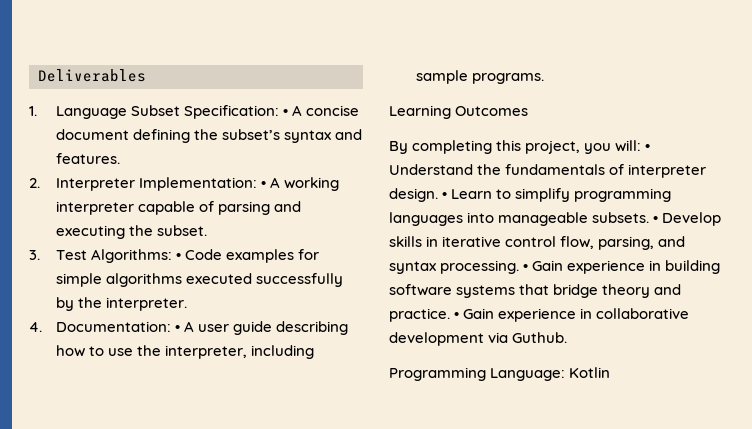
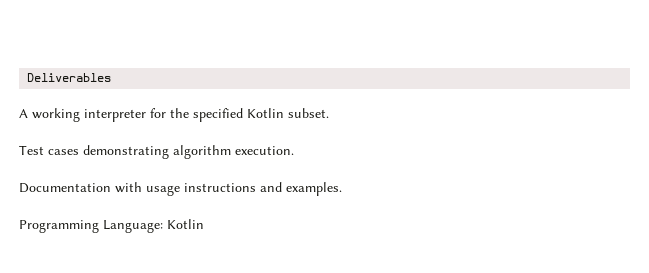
[29,105,360,119] [56,129,363,143] [56,153,121,164] [29,177,340,191] [56,201,302,215] [56,225,208,239] [29,249,320,263] [56,273,344,287] [56,297,188,311] [29,321,349,335] [56,345,315,359] [416,70,545,84] [389,105,529,119] [389,140,651,154] [389,164,707,178] [389,188,672,202] [389,212,722,226] [389,236,686,250] [389,260,721,274] [389,284,682,298] [389,308,690,322] [389,332,568,346] 1. Language Subset Specification: • A concise document defining the subset’s syntax and features. // 2. Interpreter Implementation: • A working interpreter capable of parsing and executing the subset. // 3. Test Algorithms: • Code examples for simple algorithms executed successfully by the interpreter. // 4. Documentation: • A user guide describing how to use the interpreter, including sample programs. // Learning Outcomes // By completing this project, you will: • Understand the fundamentals of interpreter design. • Learn to simplify programming languages into manageable subsets. • Develop skills in iterative control flow, parsing, and syntax processing. • Gain experience in building software systems that bridge theory and practice. • Gain experience in collaborative development via Guthub. -> [19,108,329,122] [19,145,294,159] [19,182,342,196] A working interpreter for the specified Kotlin subset. // Test cases demonstrating algorithm execution. // Documentation with usage instructions and examples.

